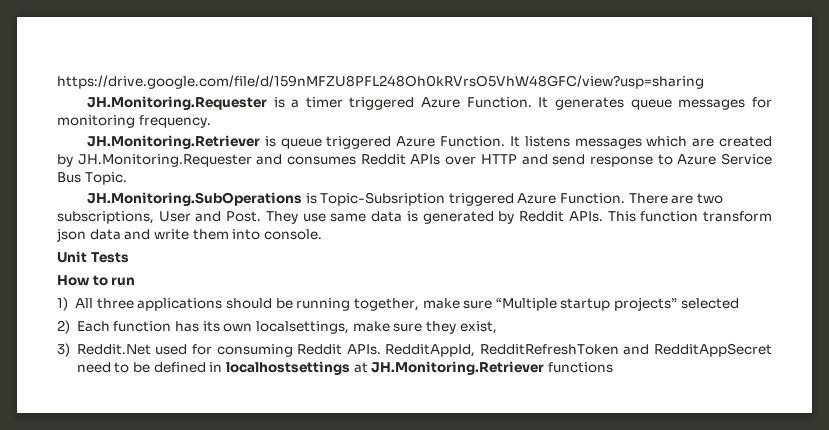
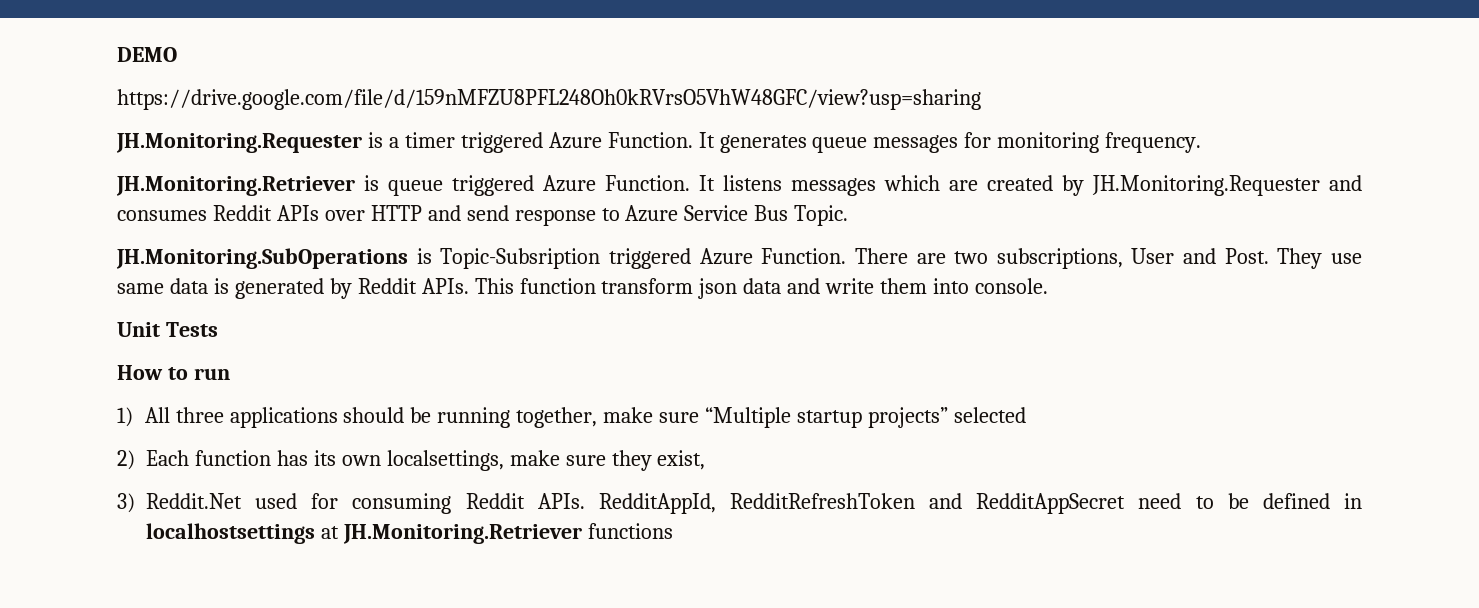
(57, 82) none -> [117,47,177,62] DEMO //

